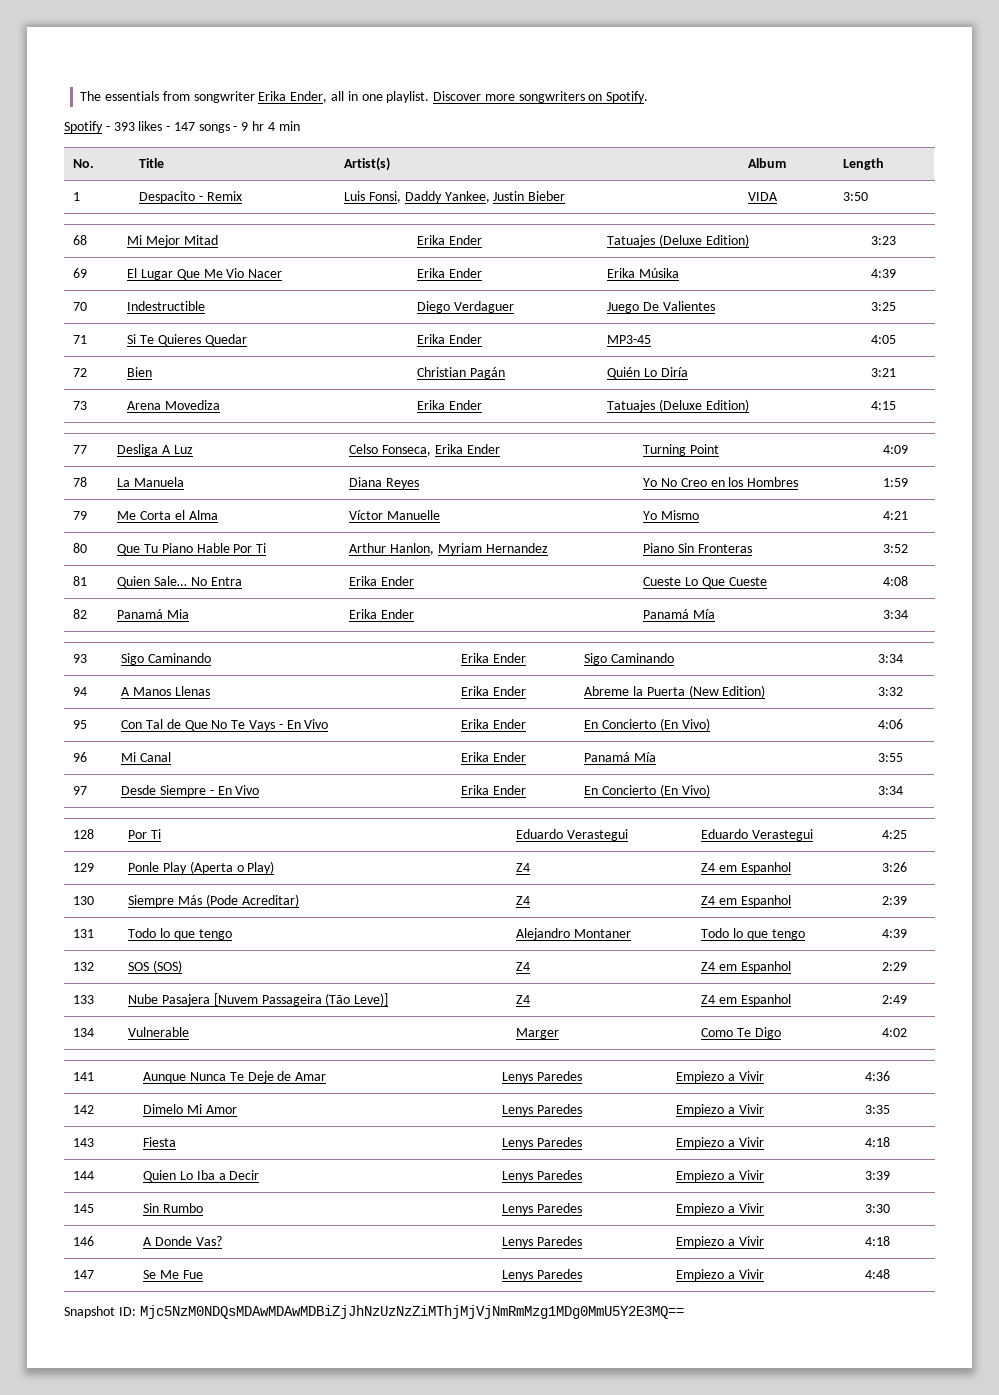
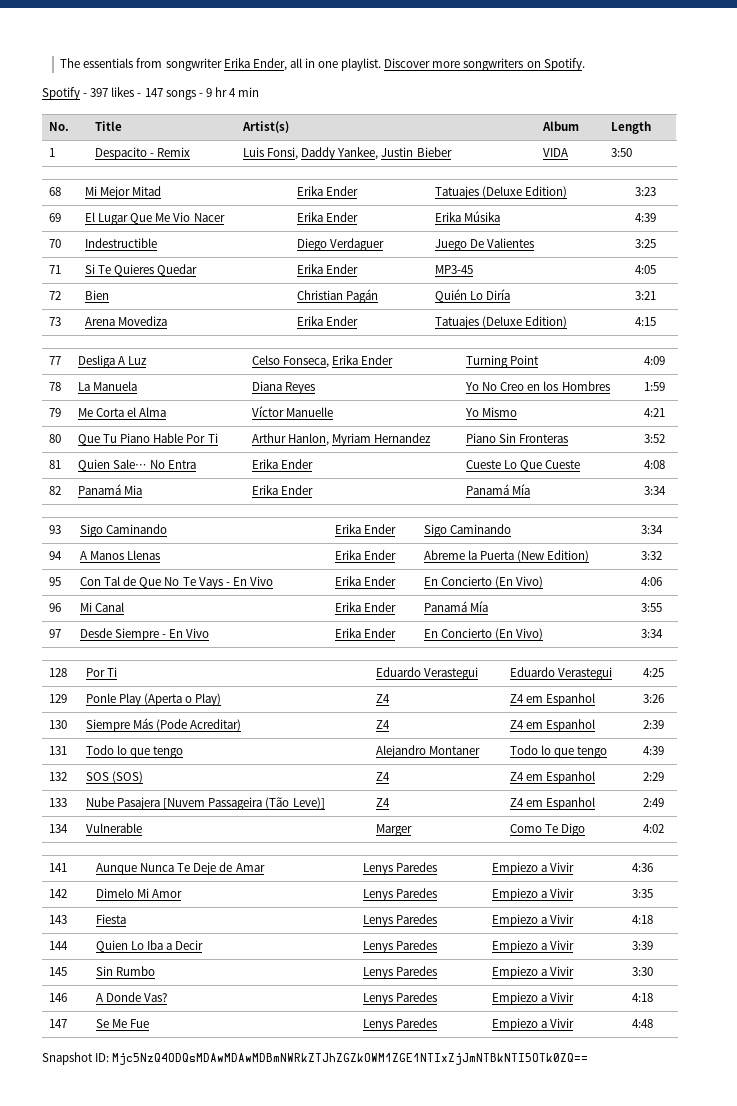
[113,122,135,131] 393 -> [90,88,109,97] 397
[139,1305,684,1319] Mjc5NzM0NDQsMDAwMDAwMDBiZjJhNzUzNzZiMThjMjVjNmRmMzg1MDg0MmU5Y2E3MQ== -> [112,1053,589,1065] Mjc5NzQ4ODQsMDAwMDAwMDBmNWRkZTJhZGZkOWM1ZGE1NTIxZjJmNTBkNTI5OTk0ZQ==

